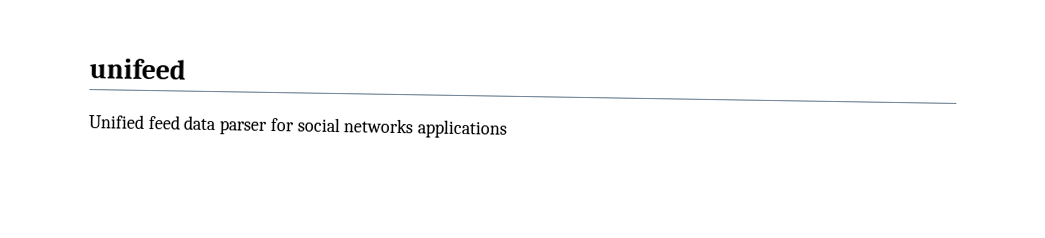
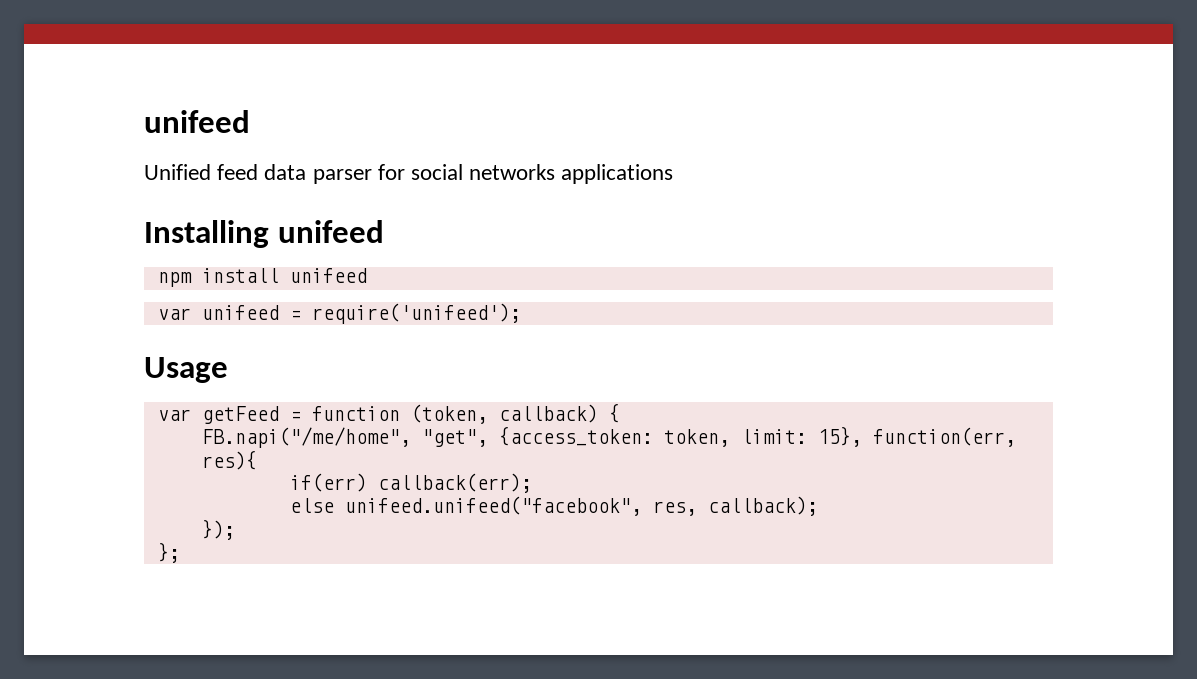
(508, 129) none -> [144,220,384,248] [157,268,367,287] [157,303,521,324] [144,357,228,383] [157,403,620,424] [201,426,1016,448] [201,450,257,470] [289,473,532,493] [289,496,818,516] [201,519,235,540] [157,542,180,563] // Installing unifeed // npm install unifeed // var unifeed = require('unifeed'); // Usage // var getFeed = function (token, callback) { // FB.napi("/me/home", "get", {access_token: token, limit: 15}, function(err, res){ // if(err) callback(err); // else unifeed.unifeed("facebook", res, callback); // }); // };

